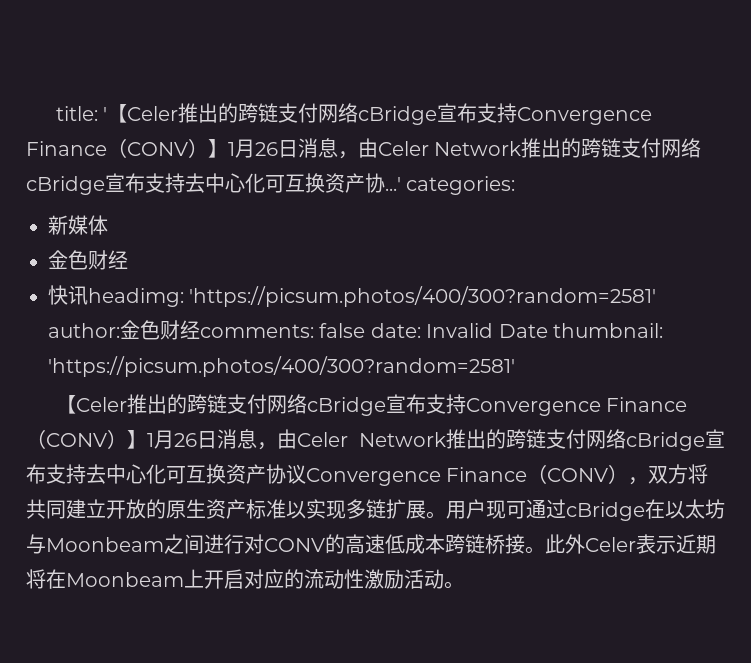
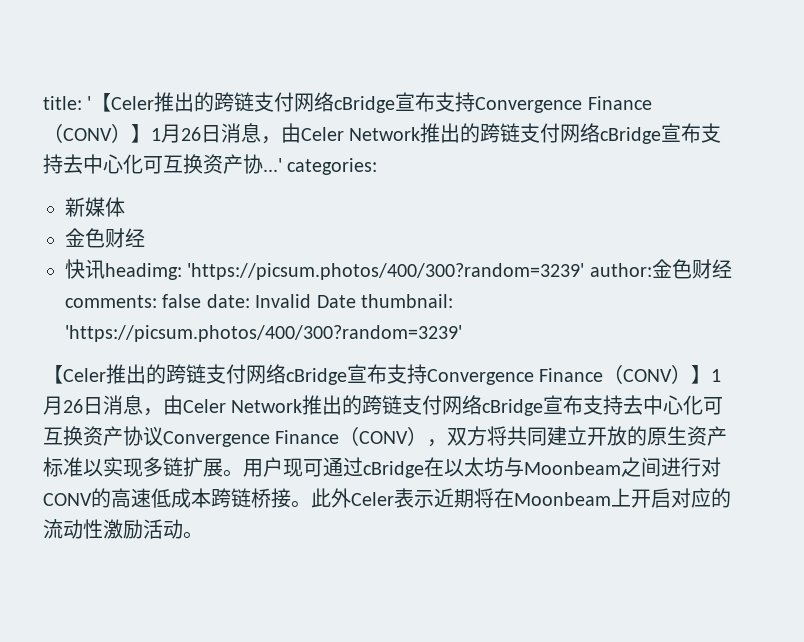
[189,286,657,307] 'https://picsum.photos/400/300?random=2581' -> [187,263,585,280] 'https://picsum.photos/400/300?random=3239'
[48,356,515,377] 'https://picsum.photos/400/300?random=2581' -> [65,325,462,342] 'https://picsum.photos/400/300?random=3239'

